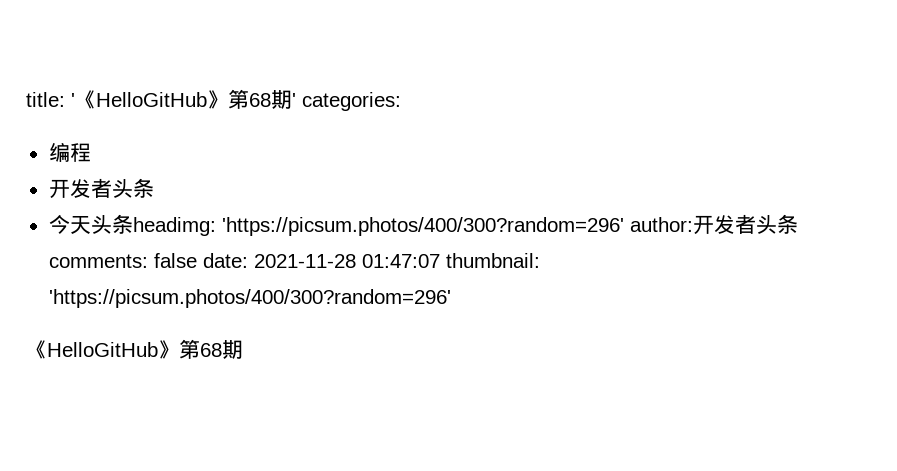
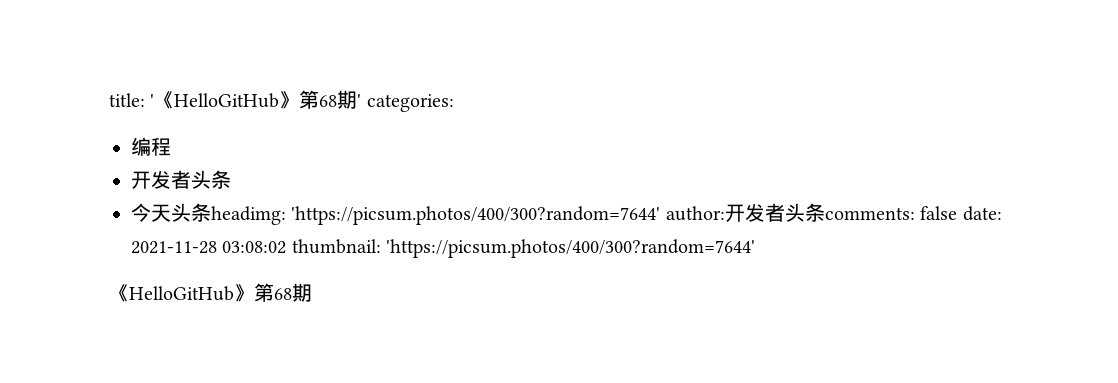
[221,217,624,236] 'https://picsum.photos/400/300?random=296' -> [291,206,661,225] 'https://picsum.photos/400/300?random=7644'
[361,253,540,268] [48,289,451,308] 01:47:07 thumbnail: 'https://picsum.photos/400/300?random=296' -> [222,239,756,258] 03:08:02 thumbnail: 'https://picsum.photos/400/300?random=7644'

